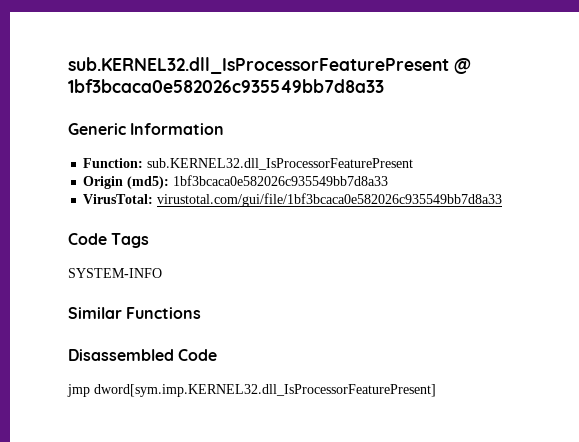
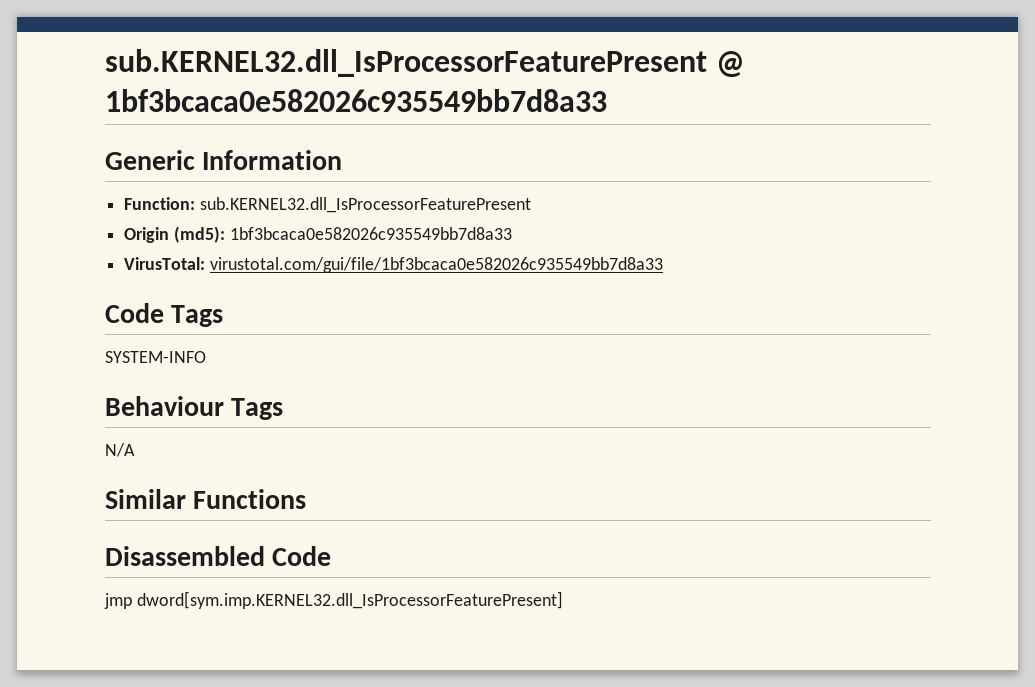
(162, 273) none -> [105,396,284,420] [105,443,135,457] // Behaviour Tags // N/A

